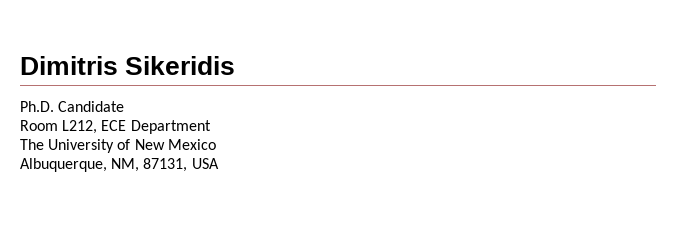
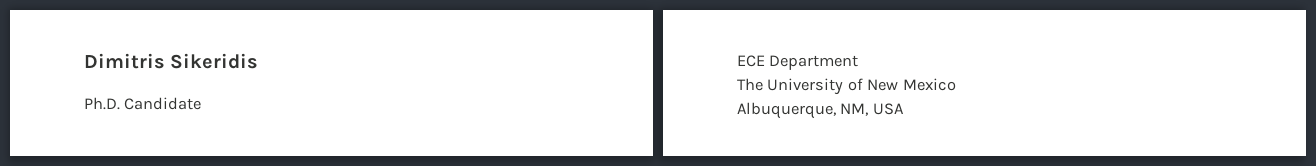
[20,120,98,134] Room L212, -> (202, 103) none
[143,158,188,172] 87131, -> (869, 109) none

